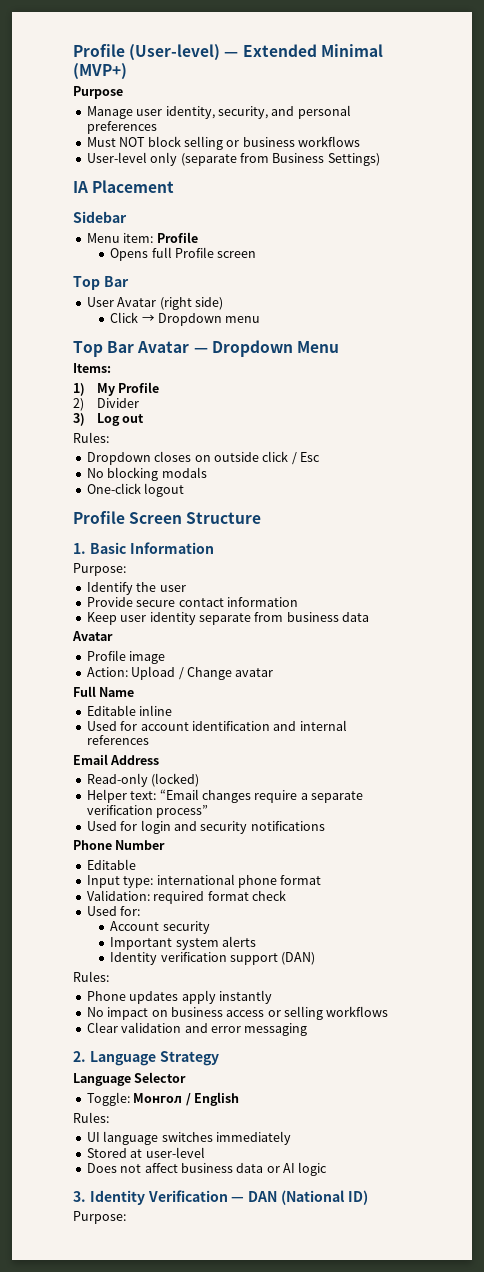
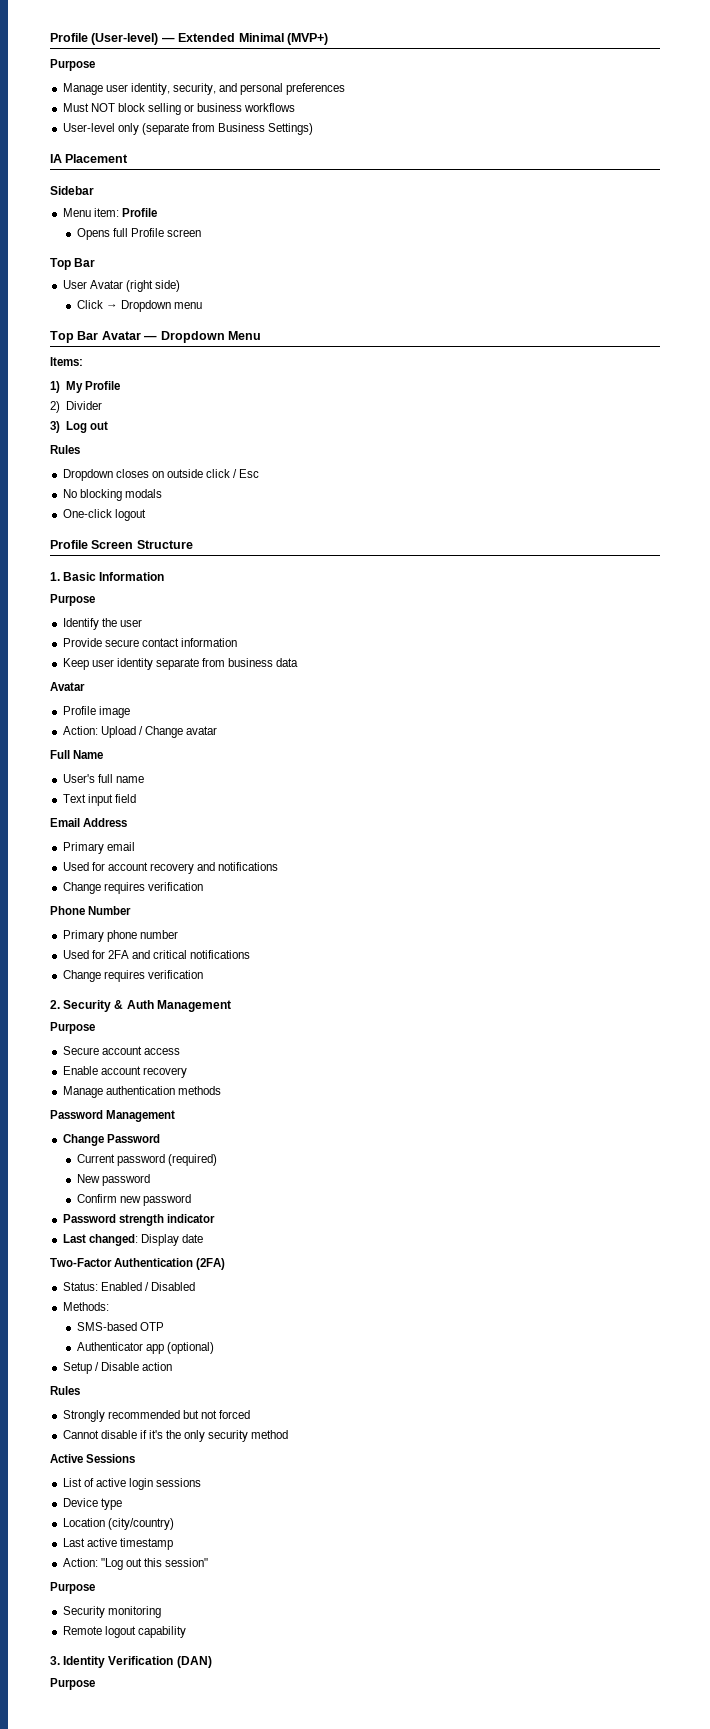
[73,432,109,443] Rules: -> [50,445,80,454] Rules
[73,563,126,576] Purpose: -> [50,594,95,606] Purpose
[86,705,173,716] [86,720,347,731] [86,735,149,745] [73,754,160,765] [86,773,200,787] [86,789,363,803] [86,805,209,818] [86,820,325,834] [73,840,166,850] [86,859,136,870] [86,874,322,888] [86,890,286,904] [86,906,141,916] [110,921,210,934] [110,936,257,950] [110,952,316,965] [73,971,109,982] [86,990,272,1004] [86,1006,389,1020] [86,1022,308,1036] [73,1051,219,1066] [73,1072,187,1086] [86,1092,239,1106] [73,1112,109,1123] [86,1131,291,1145] [86,1147,205,1158] [86,1162,328,1176] [73,1190,368,1205] [73,1211,126,1224] Editable inline // Used for account identification and internal references // Email Address // Read-only (locked) // Helper text: “Email changes require a separate verification process” // Used for login and security notifications // Phone Number // Editable // Input type: international phone format // Validation: required format check // Used for: // Account security // Important system alerts // Identity verification support (DAN) // Rules: // Phone updates apply instantly // No impact on business access or selling workflows // Clear validation and error messaging // 2. Language Strategy // Language Selector // Toggle: Монгол / English // Rules: // UI language switches immediately // Stored at user-level // Does not affect business data or AI logic // 3. Identity Verification — DAN (National ID) // Purpose: -> [62,774,144,783] [62,794,136,806] [50,818,128,827] [62,842,135,854] [62,862,279,874] [62,882,203,894] [50,906,132,915] [62,930,178,942] [62,950,251,959] [62,970,203,982] [50,1000,231,1012] [50,1022,95,1034] [62,1046,180,1055] [62,1066,187,1078] [62,1086,221,1098] [50,1110,176,1122] [62,1134,160,1146] [76,1154,217,1166] [76,1174,150,1186] [76,1194,191,1206] [62,1214,215,1226] [62,1234,203,1246] [50,1258,226,1270] [62,1282,195,1291] [62,1302,109,1311] [76,1322,164,1331] [76,1342,214,1354] [62,1362,172,1374] [50,1386,80,1395] [62,1410,251,1422] [62,1430,289,1442] [50,1454,136,1463] [62,1478,202,1490] [62,1498,122,1510] [62,1518,174,1530] [62,1538,173,1550] [62,1558,209,1570] [50,1582,95,1594] [62,1606,161,1618] [62,1626,186,1638] [50,1656,212,1668] [50,1678,95,1690] User's full name // Text input field // Email Address // Primary email // Used for account recovery and notifications // Change requires verification // Phone Number // Primary phone number // Used for 2FA and critical notifications // Change requires verification // 2. Security & Auth Management // Purpose // Secure account access // Enable account recovery // Manage authentication methods // Password Management // Change Password // Current password (required) // New password // Confirm new password // Password strength indicator // Last changed: Display date // Two-Factor Authentication (2FA) // Status: Enabled / Disabled // Methods: // SMS-based OTP // Authenticator app (optional) // Setup / Disable action // Rules // Strongly recommended but not forced // Cannot disable if it's the only security method // Active Sessions // List of active login sessions // Device type // Location (city/country) // Last active timestamp // Action: "Log out this session" // Purpose // Security monitoring // Remote logout capability // 3. Identity Verification (DAN) // Purpose

